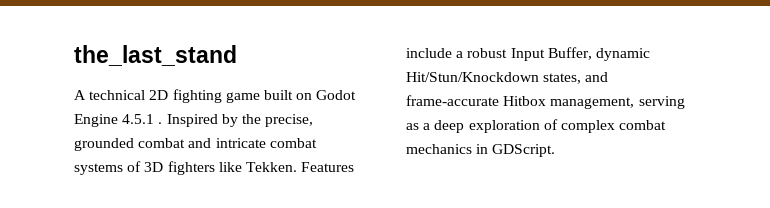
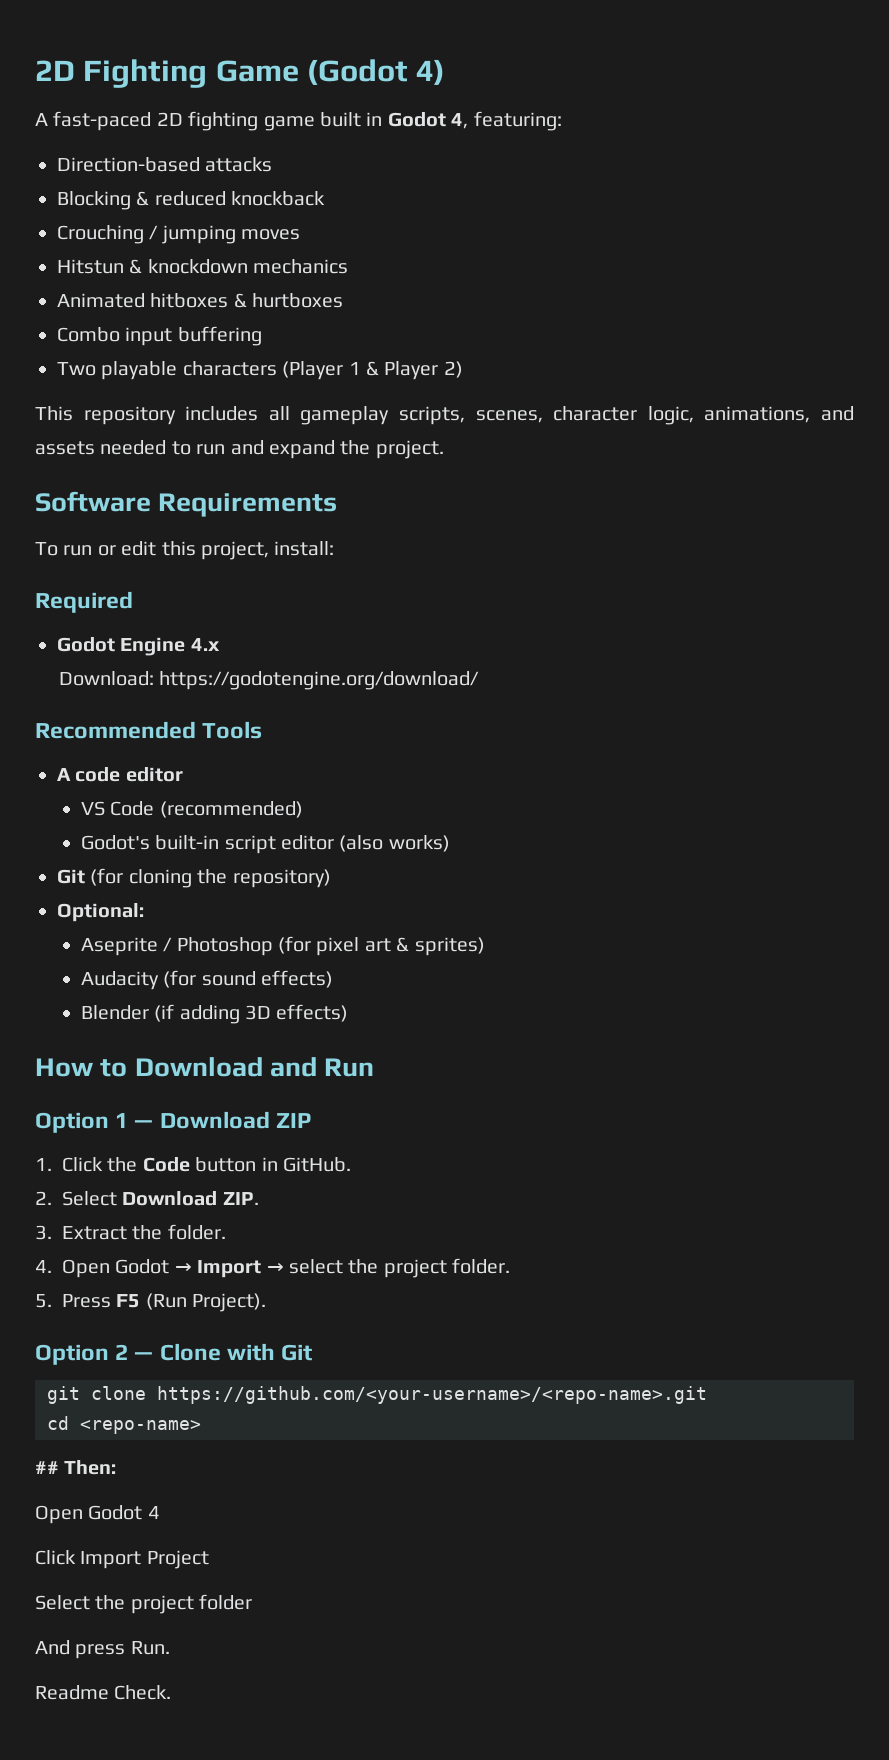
[74,45,237,66] [74,90,146,100] the_last_stand // A technical -> [35,59,446,88] [35,111,152,131] 2D Fighting Game (Godot 4) // A fast-paced
[296,90,357,100] [74,114,314,127] [74,138,317,151] [74,161,355,175] [406,47,650,61] [406,72,609,84] [406,95,685,109] [406,119,667,133] [406,144,556,157] on Godot Engine 4.5.1 . Inspired by the precise, grounded combat and intricate combat systems of 3D fighters like Tekken. Features include a robust Input Buffer, dynamic Hit/Stun/Knockdown states, and frame-accurate Hitbox management, serving as a deep exploration of complex combat mechanics in GDScript. -> [366,111,562,131] [57,157,273,172] [57,191,326,210] [57,225,301,244] [57,259,349,274] [57,293,344,308] [57,326,262,346] [57,361,463,380] [35,406,855,425] [35,440,444,459] [35,491,338,517] [35,541,335,560] [35,591,133,613] [57,637,220,656] [58,671,480,690] [35,721,263,739] [57,767,183,782] [80,801,303,818] [80,835,450,854] [57,868,331,888] [57,903,144,922] [80,936,485,956] [80,970,334,990] [80,1004,349,1024] [35,1057,375,1077] [35,1111,311,1133] [35,1157,351,1172] [35,1191,259,1206] [35,1224,226,1240] [35,1258,511,1278] [35,1293,267,1312] [35,1343,313,1365] [47,1386,707,1404] [47,1416,201,1434] [35,1460,117,1475] [35,1505,160,1524] [35,1550,209,1569] [35,1594,253,1614] [35,1640,170,1659] [35,1685,172,1700] in Godot 4, featuring: // Direction-based attacks // Blocking & reduced knockback // Crouching / jumping moves // Hitstun & knockdown mechanics // Animated hitboxes & hurtboxes // Combo input buffering // Two playable characters (Player 1 & Player 2) // This repository includes all gameplay scripts, scenes, character logic, animations, and assets needed to run and expand the project. // Software Requirements // To run or edit this project, install: // Required // Godot Engine 4.x // Download: https://godotengine.org/download/ // Recommended Tools // A code editor // VS Code (recommended) // Godot's built-in script editor (also works) // Git (for cloning the repository) // Optional: // Aseprite / Photoshop (for pixel art & sprites) // Audacity (for sound effects) // Blender (if adding 3D effects) // How to Download and Run // Option 1 — Download ZIP // 1. Click the Code button in GitHub. // 2. Select Download ZIP. // 3. Extract the folder. // 4. Open Godot → Import → select the project folder. // 5. Press F5 (Run Project). // Option 2 — Clone with Git // git clone https://github.com/<your-username>/<repo-name>.git // cd <repo-name> // ## Then: // Open Godot 4 // Click Import Project // Select the project folder // And press Run. // Readme Check.

